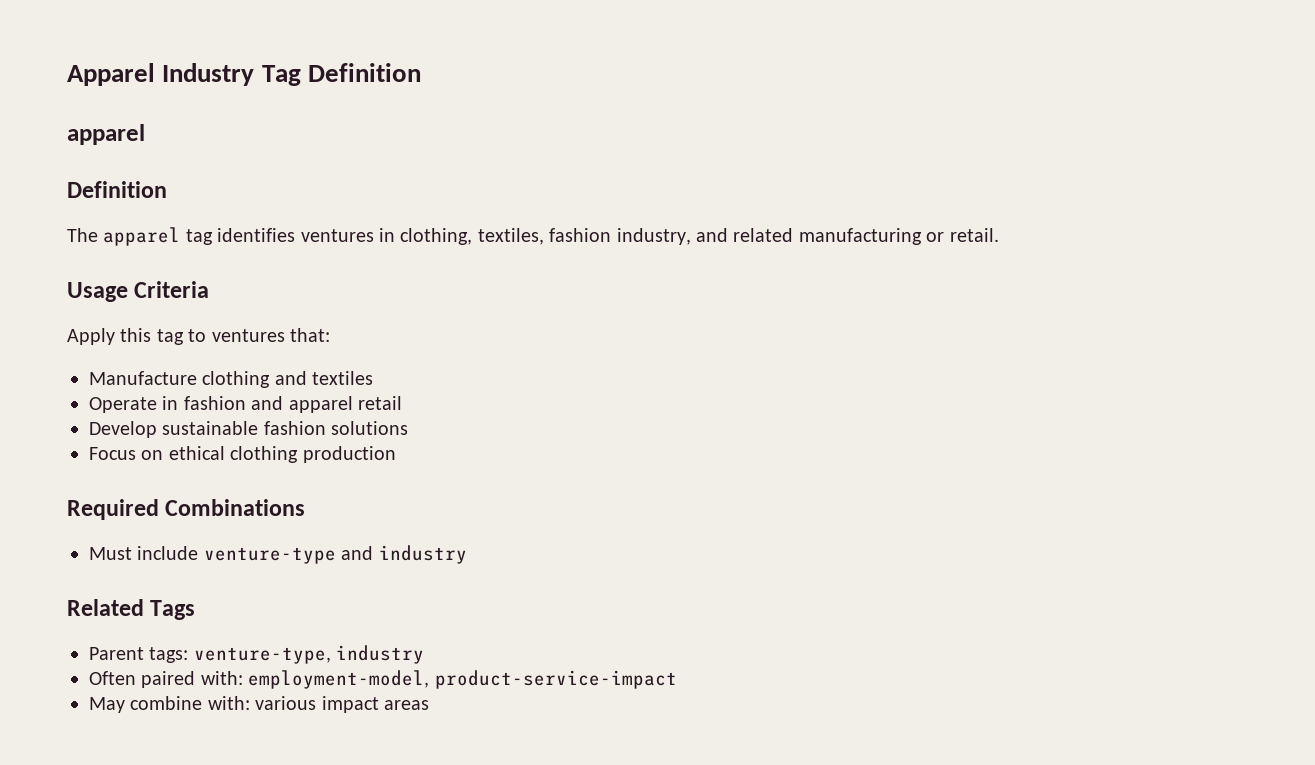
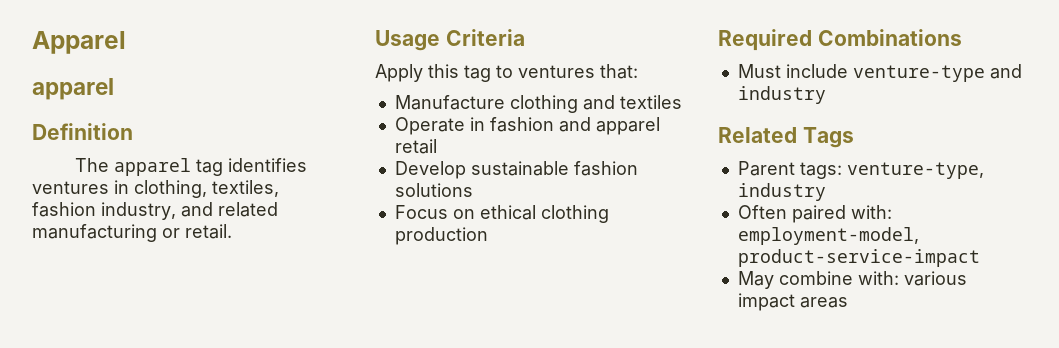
[162,63,421,86] Industry Tag Definition -> (126, 42) none

